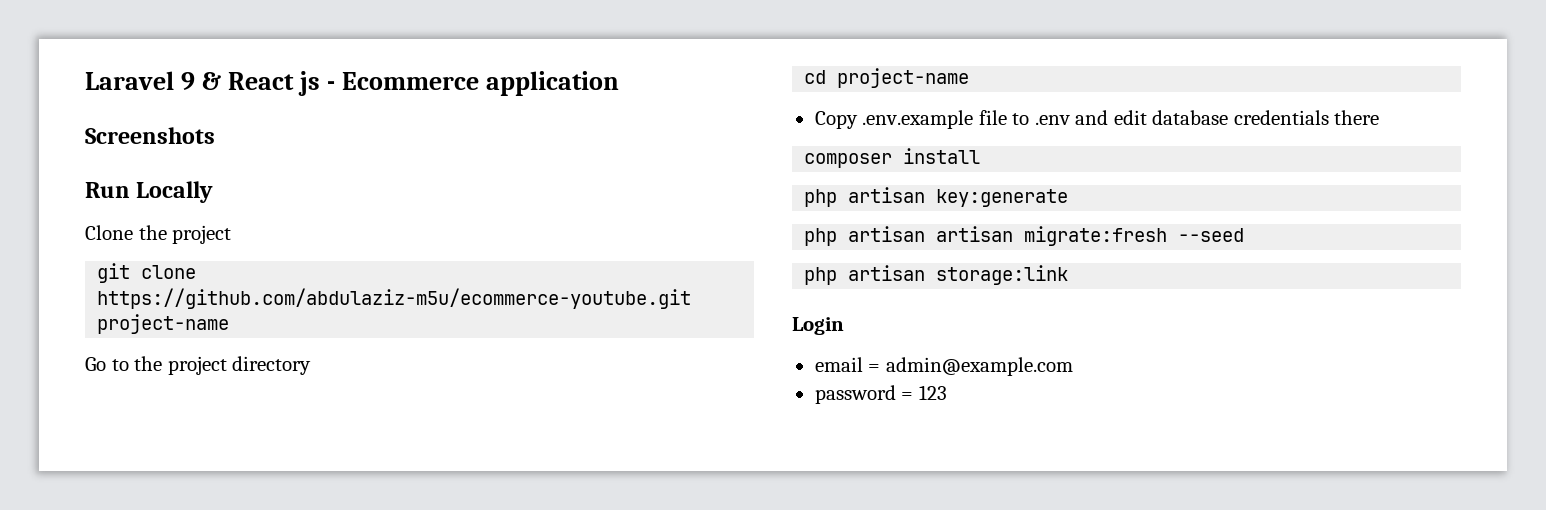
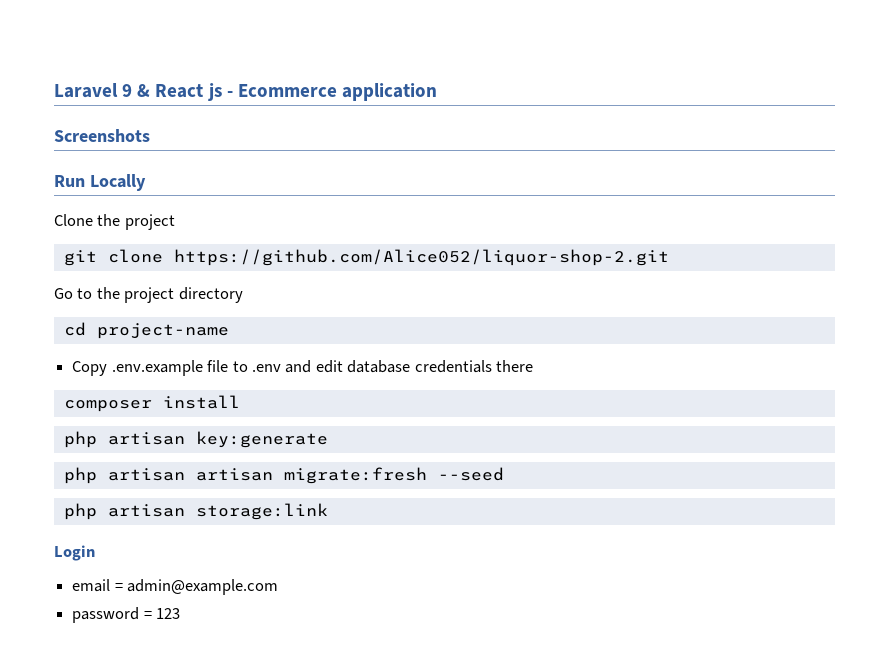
[97,288,692,309] [97,314,230,334] https://github.com/abdulaziz-m5u/ecommerce-youtube.git project-name -> [173,249,669,266] https://github.com/Alice052/liquor-shop-2.git

